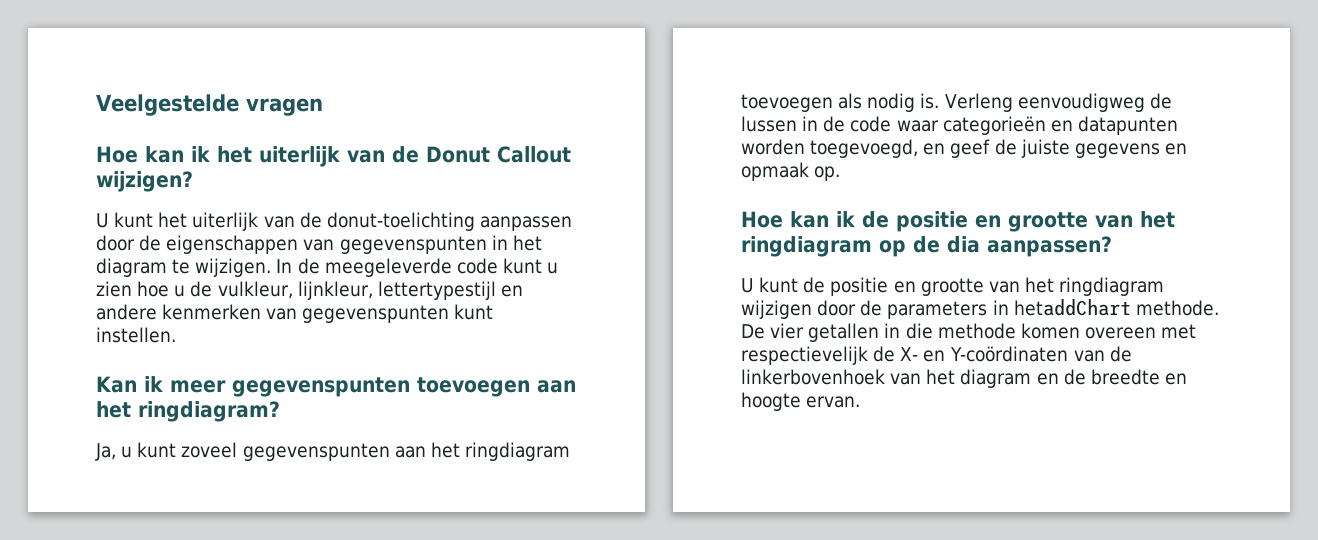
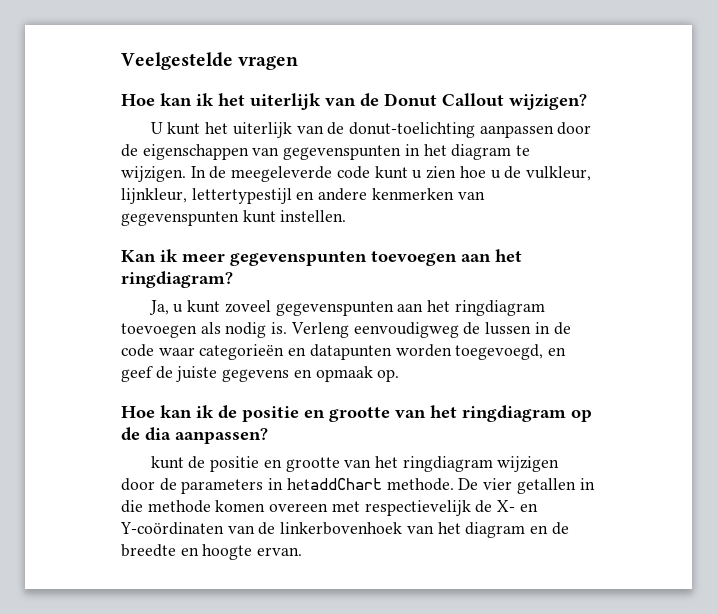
[741,278,754,293] U -> (268, 436) none

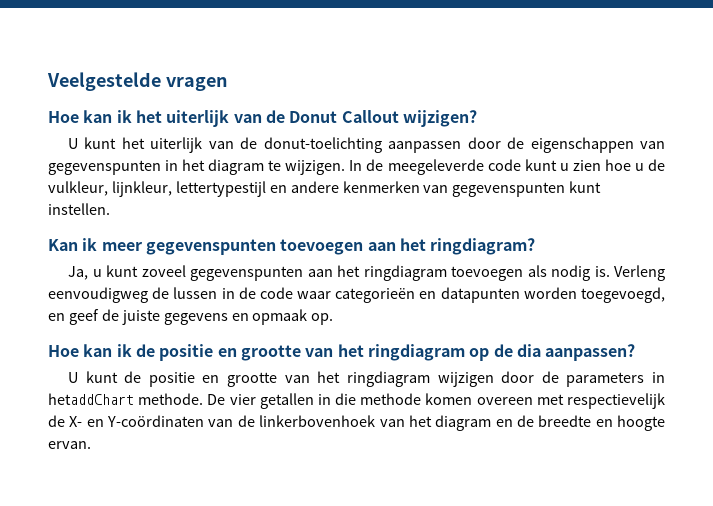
(268, 436) none -> [68,372,79,383] U

